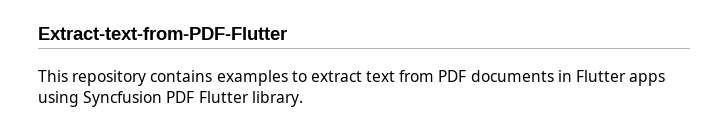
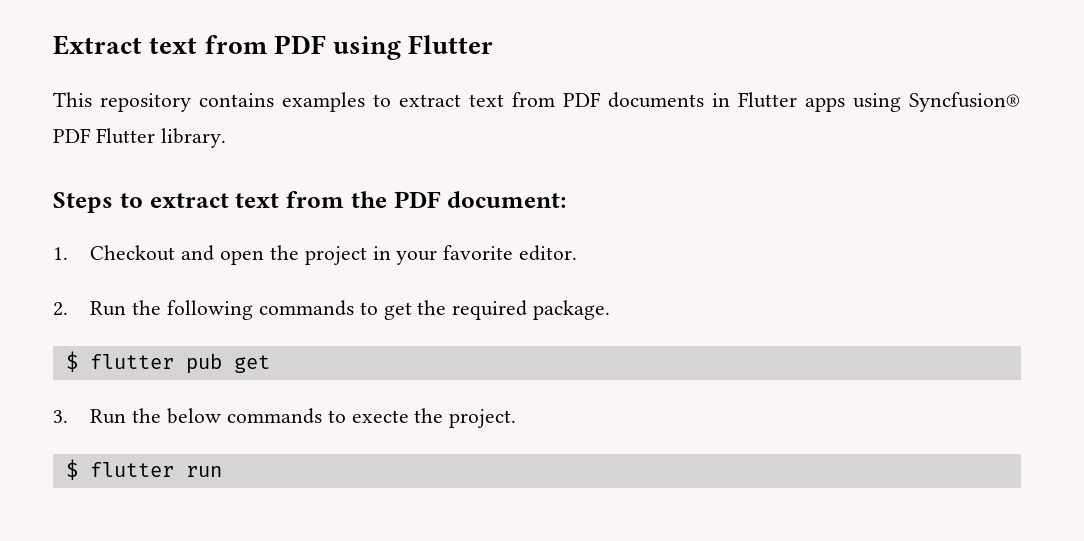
[38,27,287,40] Extract-text-from-PDF-Flutter -> [53,35,494,60] Extract text from PDF using Flutter
[83,91,163,107] Syncfusion -> [909,92,1021,112] Syncfusion®
(303, 99) none -> [53,191,567,213] [53,245,577,265] [53,300,610,320] [65,351,270,374] [53,408,517,428] [65,459,222,480] // Steps to extract text from the PDF document: // 1. Checkout and open the project in your favorite editor. // 2. Run the following commands to get the required package. // $ flutter pub get // 3. Run the below commands to execte the project. // $ flutter run

